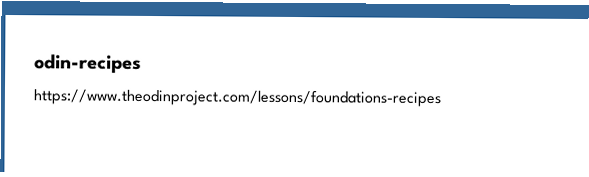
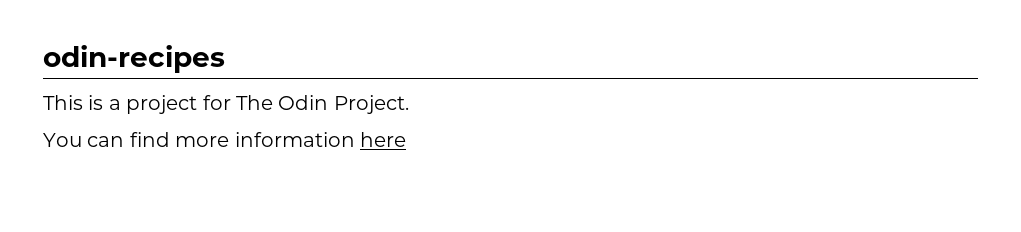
[33,88,441,108] https://www.theodinproject.com/lessons/foundations-recipes -> [43,95,409,114] [43,132,406,147] This is a project for The Odin Project. // You can find more information here

